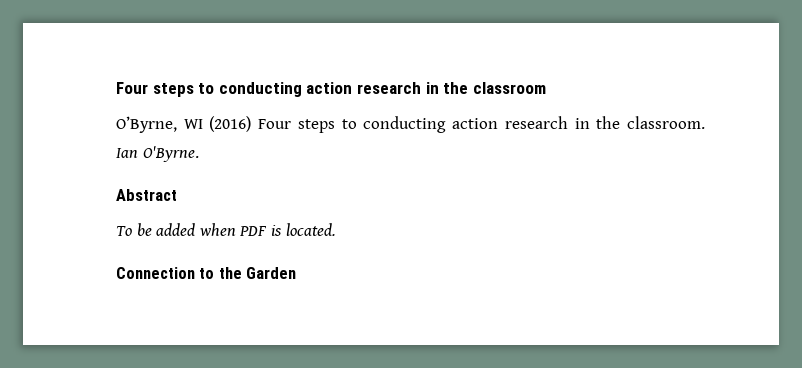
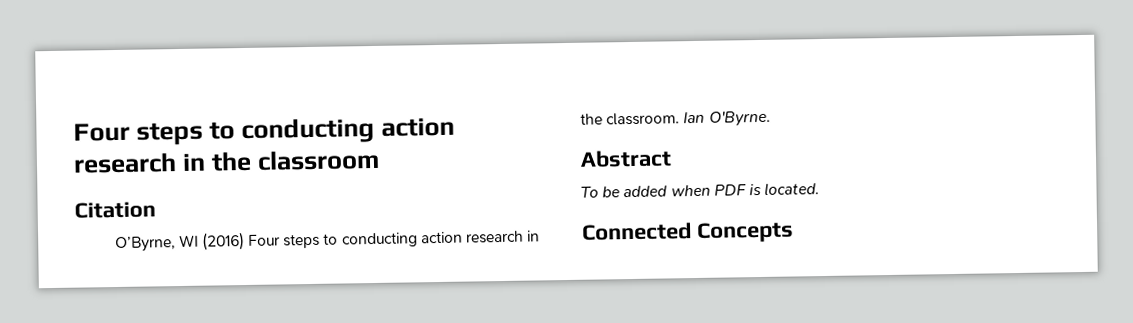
(546, 88) none -> [74,201,156,219] // Citation
[116,267,297,279] Connection to the Garden -> [581,221,794,243] Connected Concepts

